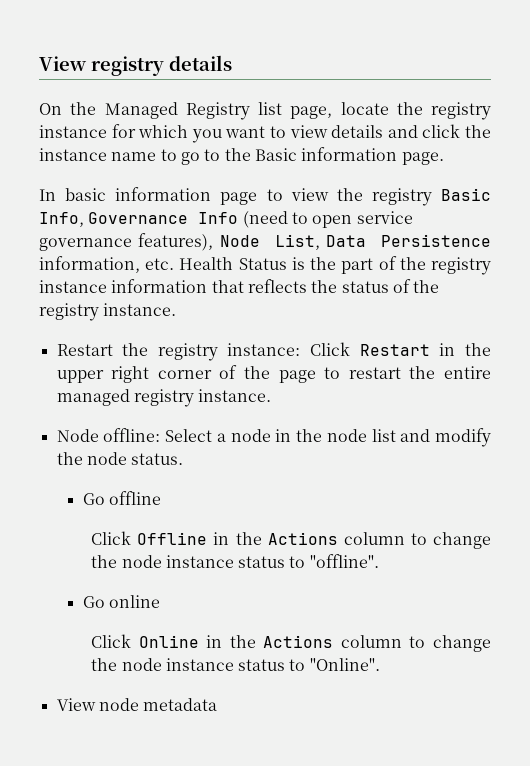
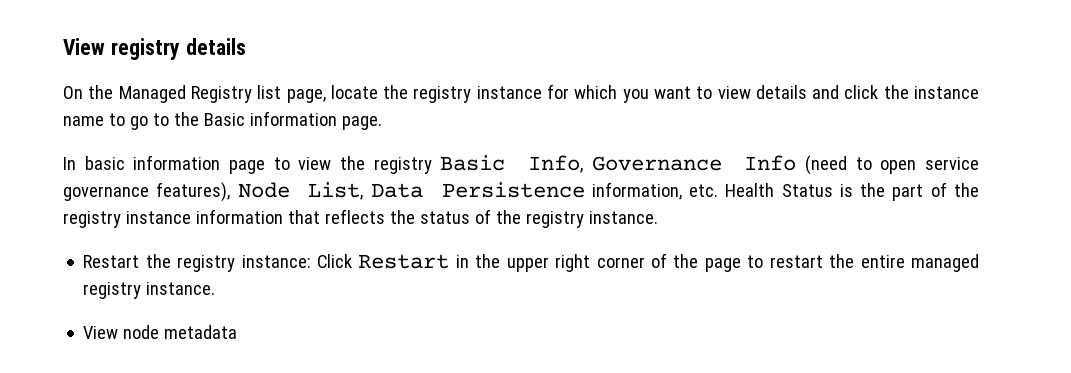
[56,428,492,447] [56,452,184,465] [82,491,162,505] [91,531,491,549] [91,554,379,568] [82,595,161,608] [91,634,491,652] [91,658,380,671] // Node offline: Select a node in the node list and modify the node status. // Go offline // Click Offline in the Actions column to change the node instance status to "offline". // Go online // Click Online in the Actions column to change the node instance status to "Online". -> (216, 288) none

